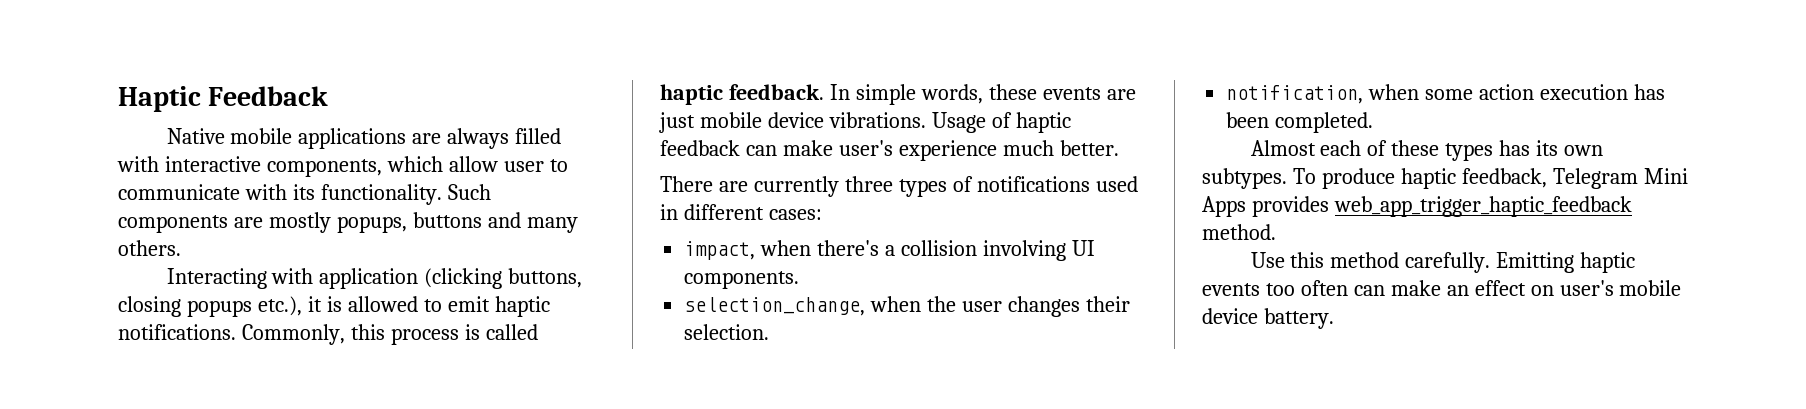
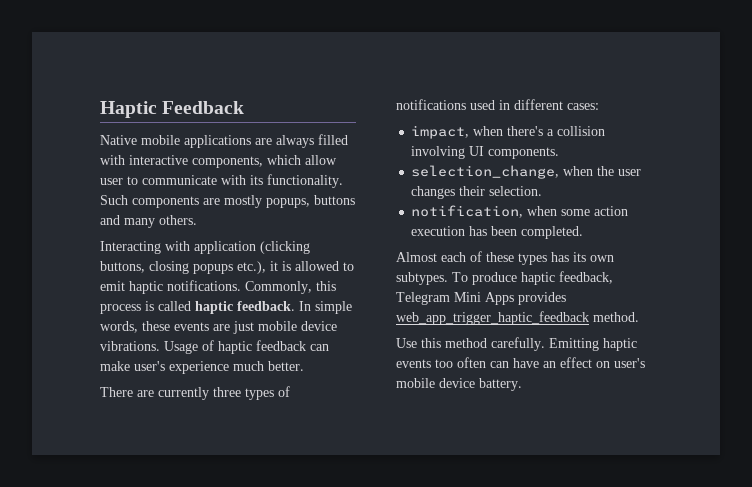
[1390,280,1441,296] make -> [513,358,539,368] have

